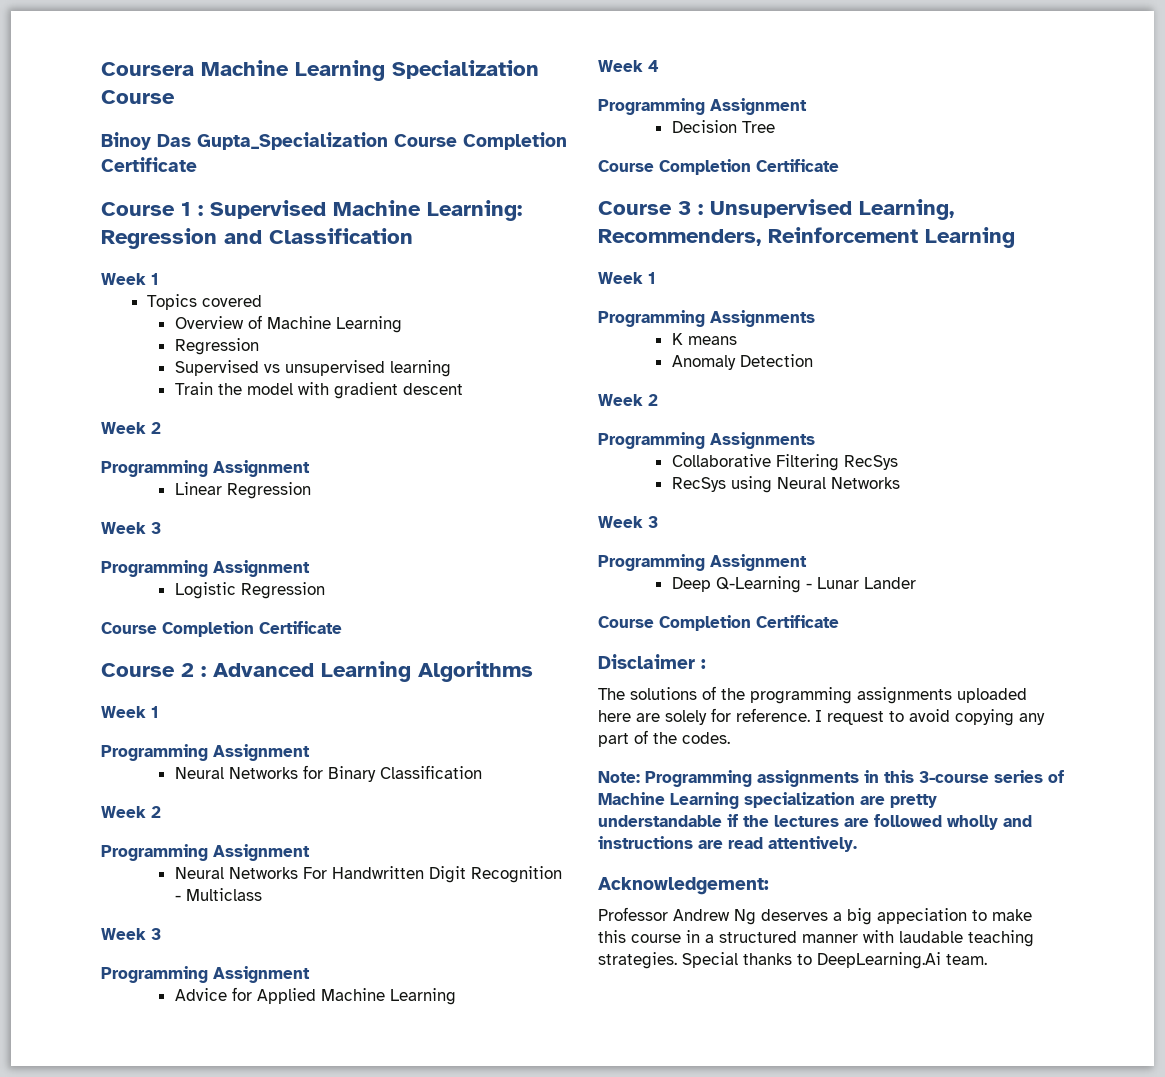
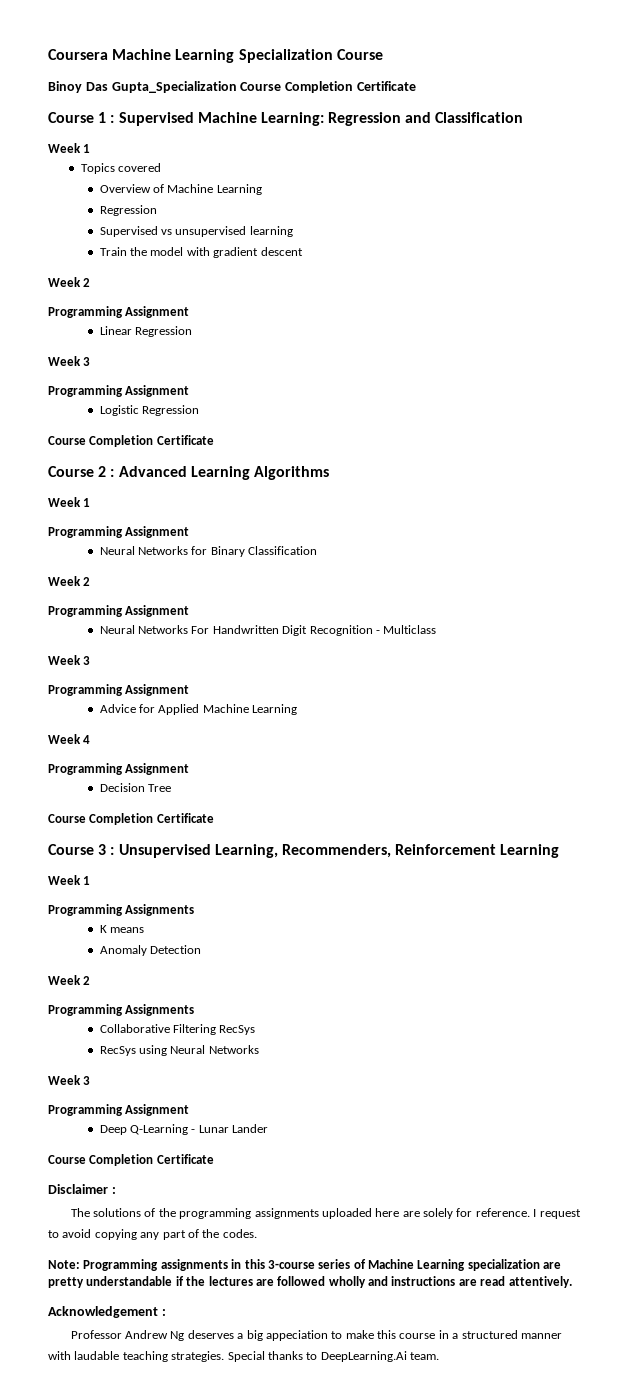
[598,877,769,895] Acknowledgement: -> [48,1306,166,1318] Acknowledgement :

